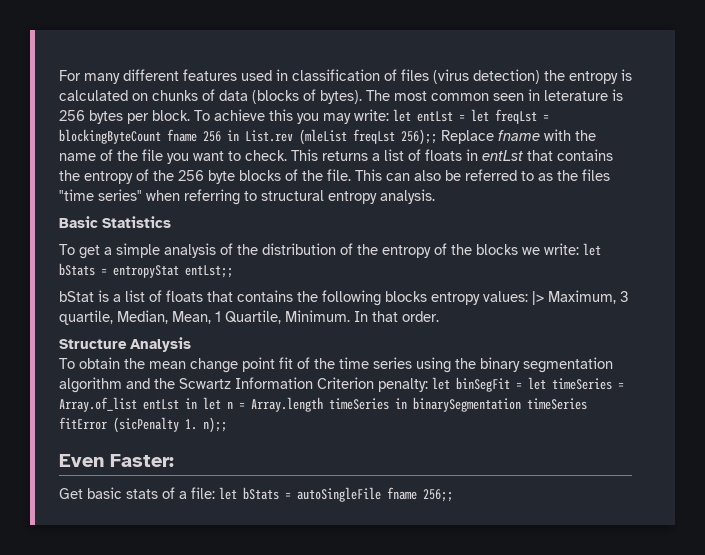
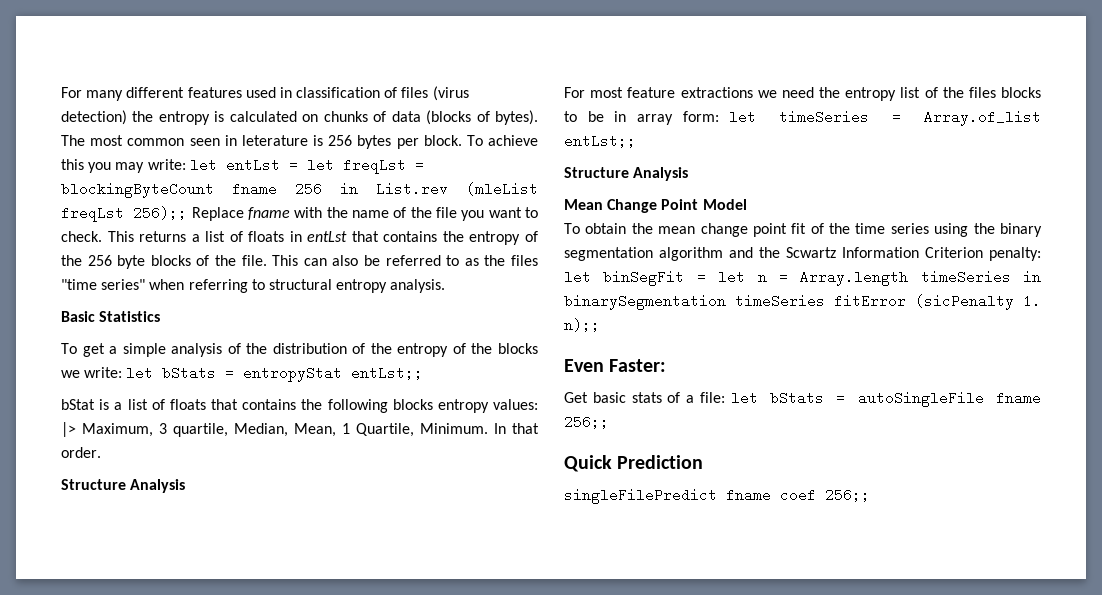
(191, 344) none -> [564,87,1041,101] [564,110,1041,126] [564,134,636,148] [564,167,689,181] [564,199,747,213] // For most feature extractions we need the entropy list of the files blocks to be in array form: let timeSeries = Array.of_list entLst;; // Structure Analysis // Mean Change Point Model
[552,378,624,390] [59,397,221,412] timeSeries = Array.of_list entLst in let -> (746, 277) none
(453, 495) none -> [564,455,704,472] [564,488,870,504] // Quick Prediction // singleFilePredict fname coef 256;;

